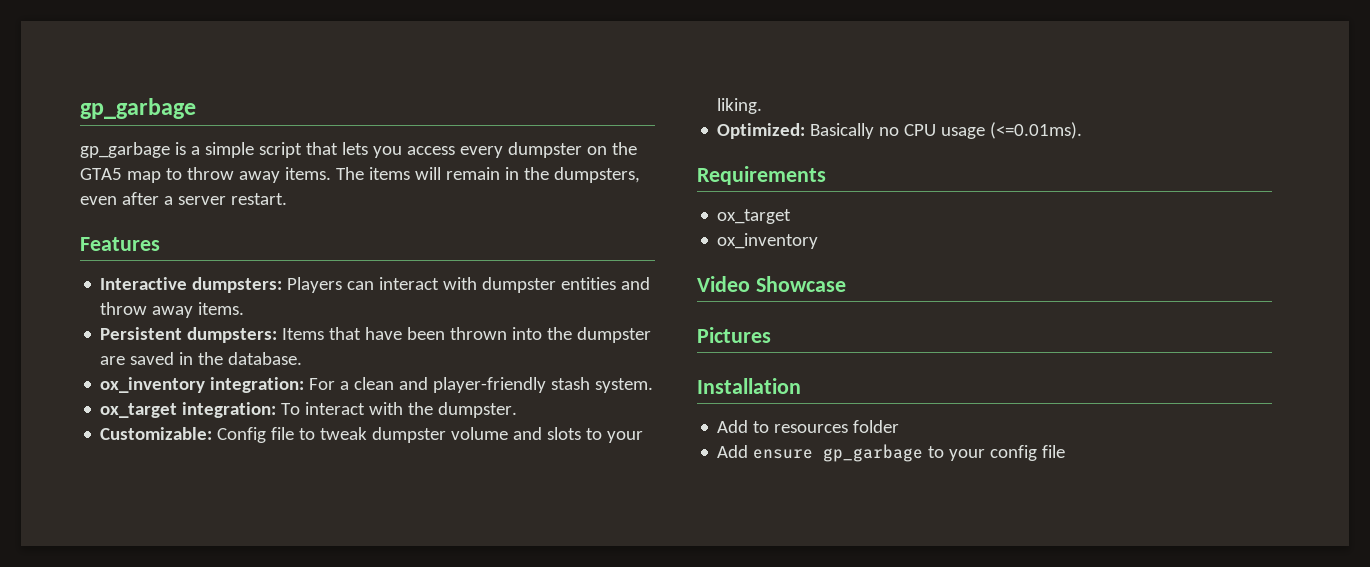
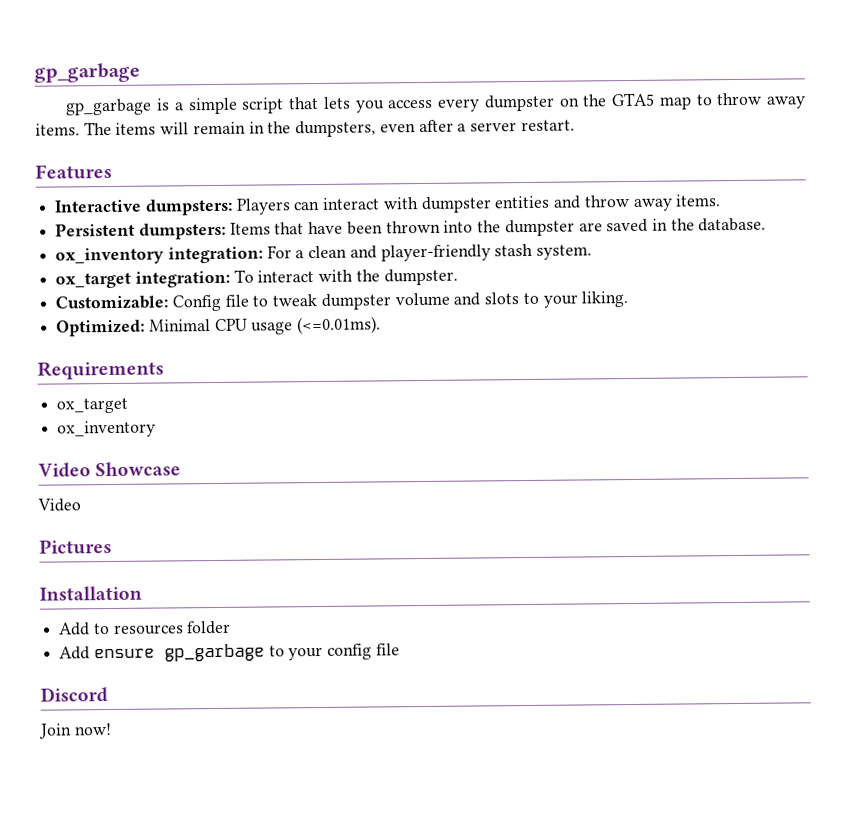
[810,123,900,139] Basically no -> [148,319,211,332] Minimal
(846, 284) none -> [37,498,81,512] // Video
(1066, 451) none -> [40,687,108,703] [38,723,112,739] // Discord // Join now!

